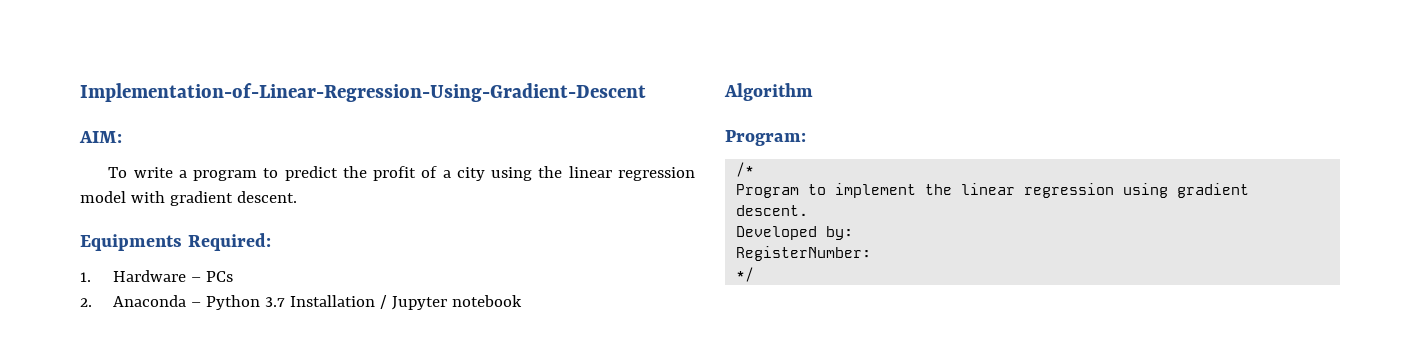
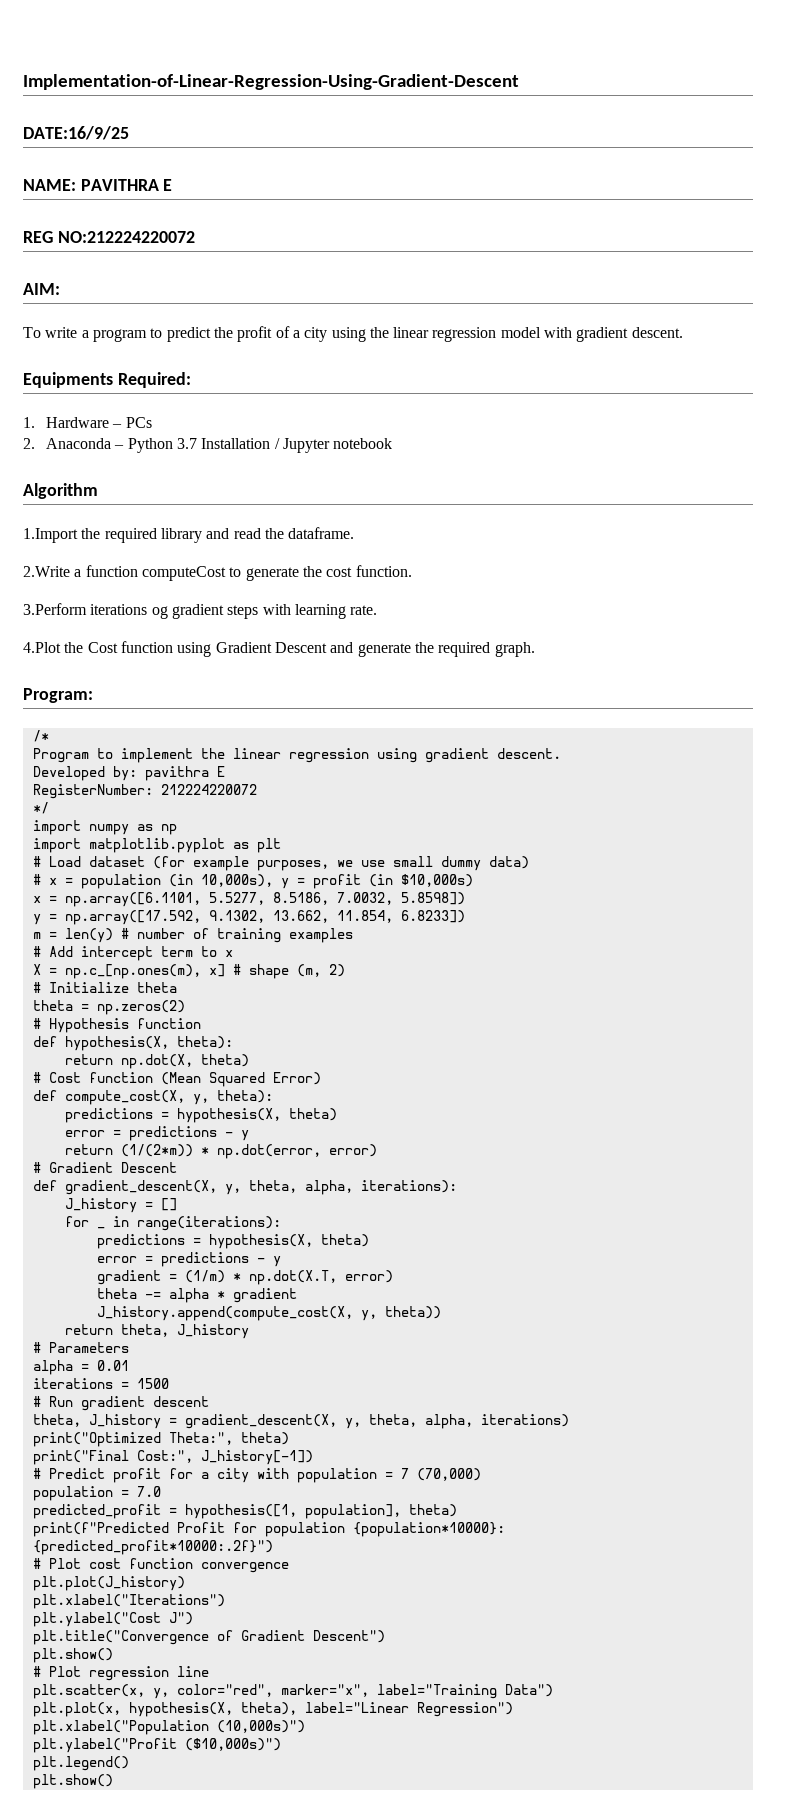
(646, 92) none -> [23,126,129,140] [23,179,173,191] [23,231,195,243] // DATE:16/9/25 // NAME: PAVITHRA E // REG NO:212224220072
(813, 92) none -> [23,527,355,543] [23,565,412,581] [23,603,378,619] [23,641,535,657] // 1.Import the required library and read the dataframe. // 2.Write a function computeCost to generate the cost function. // 3.Perform iterations og gradient steps with learning rate. // 4.Plot the Cost function using Gradient Descent and generate the required graph.
(854, 233) none -> [144,766,225,781] pavithra E
(872, 253) none -> [160,784,257,795] 212224220072
(755, 274) none -> [32,820,177,835] [32,838,281,853] [32,856,529,871] [32,874,473,889] [32,892,465,907] [32,910,465,925] [32,928,353,943] [32,946,233,961] [32,964,345,979] [32,982,177,993] [32,1000,185,1015] [32,1018,201,1033] [32,1036,233,1051] [64,1054,249,1069] [32,1072,321,1087] [32,1090,273,1105] [64,1108,337,1123] [64,1126,249,1141] [64,1144,377,1159] [32,1162,177,1173] [32,1180,457,1195] [64,1198,177,1213] [64,1216,89,1227] [96,1227,105,1229] [112,1216,281,1231] [96,1234,369,1249] [96,1252,281,1267] [96,1270,393,1285] [96,1288,297,1303] [96,1306,441,1321] [64,1324,249,1339] [32,1342,129,1353] [32,1360,129,1375] [32,1378,169,1389] [32,1396,209,1411] [32,1414,569,1429] [32,1432,289,1447] [32,1450,313,1465] [32,1468,481,1483] [32,1486,161,1501] [32,1504,457,1519] [32,1522,505,1537] [32,1540,273,1555] [32,1558,289,1573] [32,1576,185,1591] [32,1594,225,1609] [32,1612,193,1627] [32,1630,385,1645] [32,1648,113,1663] [32,1666,209,1681] [32,1684,553,1699] [32,1702,513,1717] [32,1720,305,1735] [32,1738,281,1753] [32,1756,129,1771] [32,1774,113,1789] // import numpy as np // import matplotlib.pyplot as plt // # Load dataset (for example purposes, we use small dummy data) // # x = population (in 10,000s), y = profit (in $10,000s) // x = np.array([6.1101, 5.5277, 8.5186, 7.0032, 5.8598]) // y = np.array([17.592, 9.1302, 13.662, 11.854, 6.8233]) // m = len(y) # number of training examples // # Add intercept term to x // X = np.c_[np.ones(m), x] # shape (m, 2) // # Initialize theta // theta = np.zeros(2) // # Hypothesis function // def hypothesis(X, theta): // return np.dot(X, theta) // # Cost function (Mean Squared Error) // def compute_cost(X, y, theta): // predictions = hypothesis(X, theta) // error = predictions - y // return (1/(2*m)) * np.dot(error, error) // # Gradient Descent // def gradient_descent(X, y, theta, alpha, iterations): // J_history = [] // for _ in range(iterations): // predictions = hypothesis(X, theta) // error = predictions - y // gradient = (1/m) * np.dot(X.T, error) // theta -= alpha * gradient // J_history.append(compute_cost(X, y, theta)) // return theta, J_history // # Parameters // alpha = 0.01 // iterations = 1500 // # Run gradient descent // theta, J_history = gradient_descent(X, y, theta, alpha, iterations) // print("Optimized Theta:", theta) // print("Final Cost:", J_history[-1]) // # Predict profit for a city with population = 7 (70,000) // population = 7.0 // predicted_profit = hypothesis([1, population], theta) // print(f"Predicted Profit for population {population*10000}: {predicted_profit*10000:.2f}") // # Plot cost function convergence // plt.plot(J_history) // plt.xlabel("Iterations") // plt.ylabel("Cost J") // plt.title("Convergence of Gradient Descent") // plt.show() // # Plot regression line // plt.scatter(x, y, color="red", marker="x", label="Training Data") // plt.plot(x, hypothesis(X, theta), label="Linear Regression") // plt.xlabel("Population (10,000s)") // plt.ylabel("Profit ($10,000s)") // plt.legend() // plt.show()

